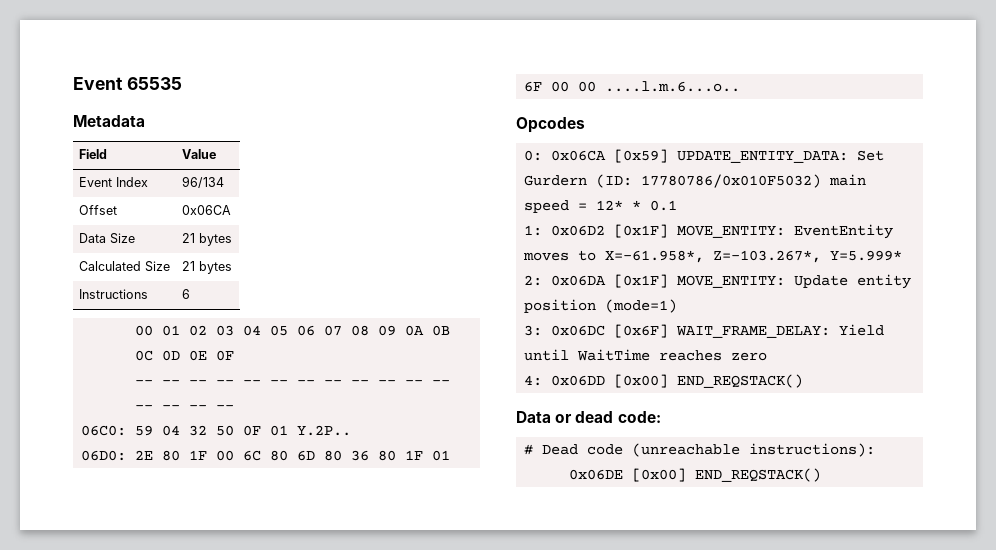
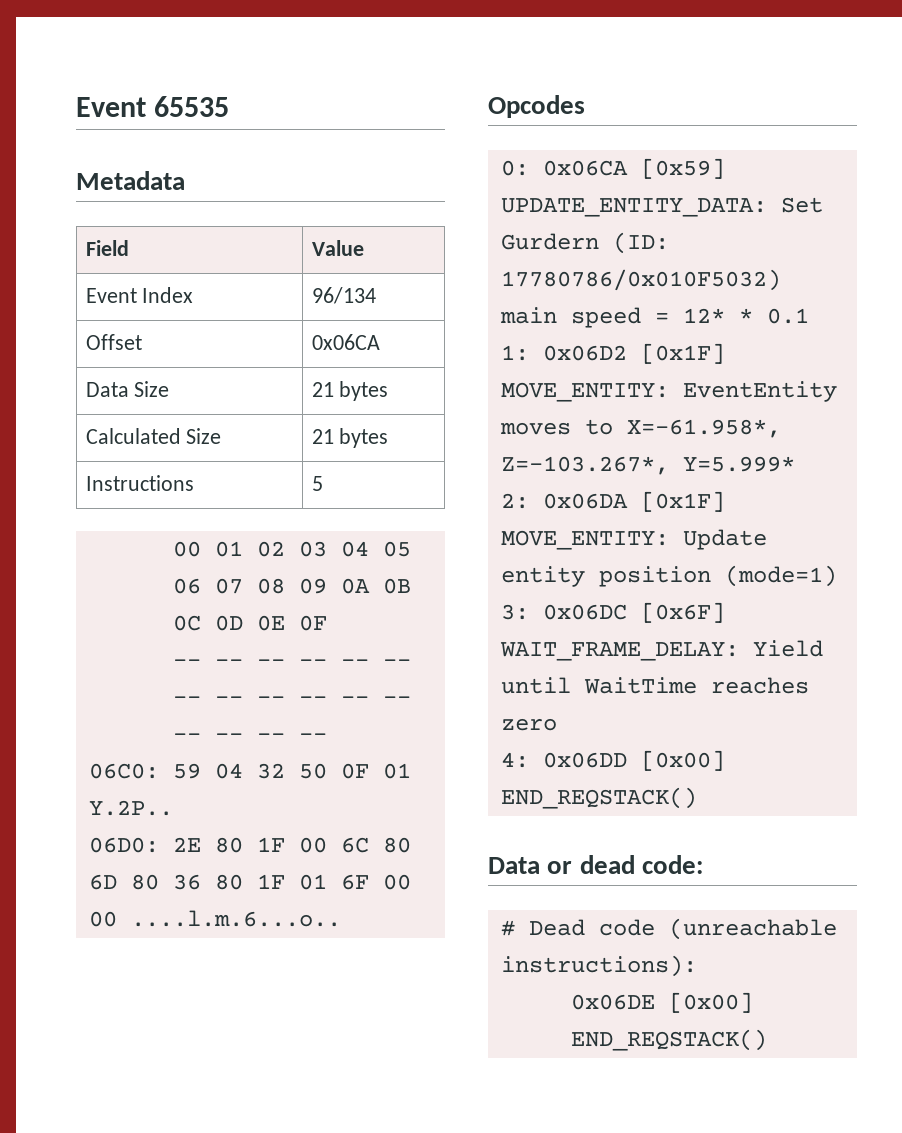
[181,289,190,299] 6 -> [311,476,323,491] 5

